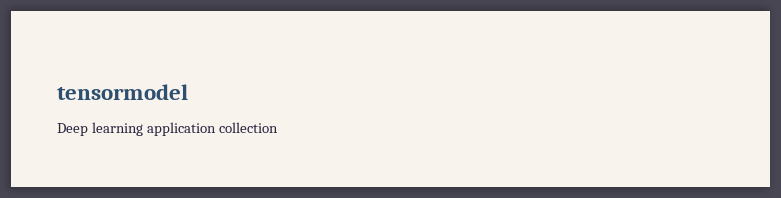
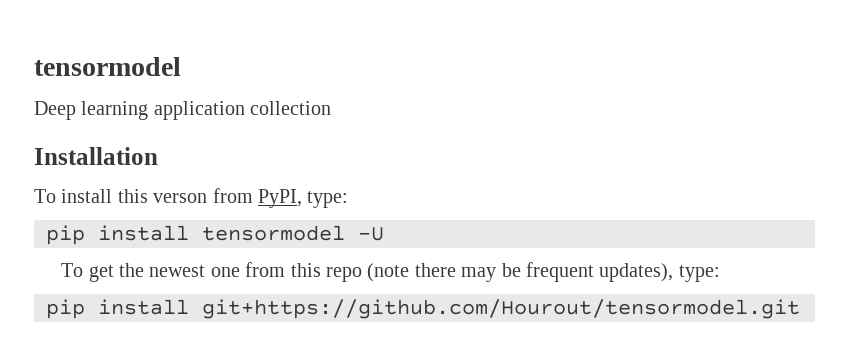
(278, 127) none -> [34,147,158,165] [34,188,349,208] [46,225,384,245] [61,262,720,282] [46,299,800,319] // Installation // To install this verson from PyPI, type: // pip install tensormodel -U // To get the newest one from this repo (note there may be frequent updates), type: // pip install git+https://github.com/Hourout/tensormodel.git

